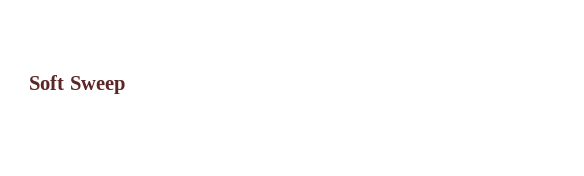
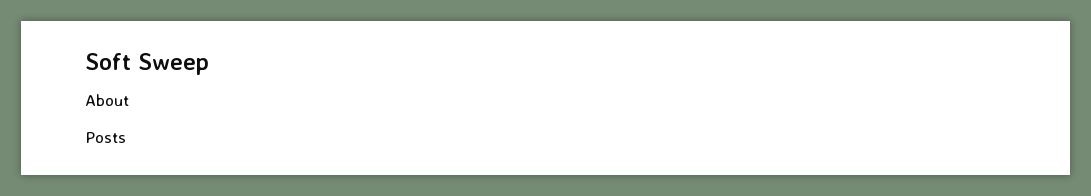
(125, 85) none -> [85,94,129,106] [85,132,126,143] // About // Posts

